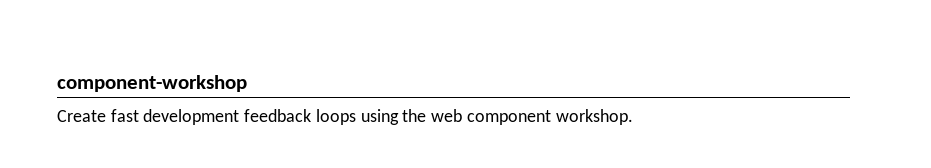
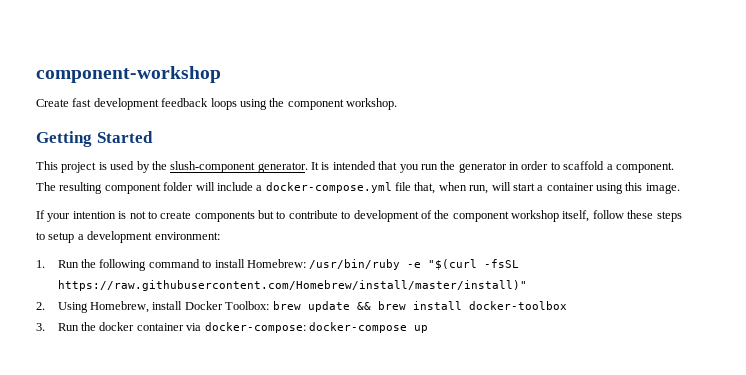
[431,109,463,122] web -> (285, 102) none
(633, 117) none -> [36,131,153,147] [36,161,674,173] [36,182,680,194] [36,210,682,222] [36,231,220,243] [36,259,520,271] [57,280,527,291] [36,301,567,313] [36,322,428,333] // Getting Started // This project is used by the slush-component generator. It is intended that you run the generator in order to scaffold a component. The resulting component folder will include a docker-compose.yml file that, when run, will start a container using this image. // If your intention is not to create components but to contribute to development of the component workshop itself, follow these steps to setup a development environment: // 1. Run the following command to install Homebrew: /usr/bin/ruby -e "$(curl -fsSL https://raw.githubusercontent.com/Homebrew/install/master/install)" // 2. Using Homebrew, install Docker Toolbox: brew update && brew install docker-toolbox // 3. Run the docker container via docker-compose: docker-compose up

